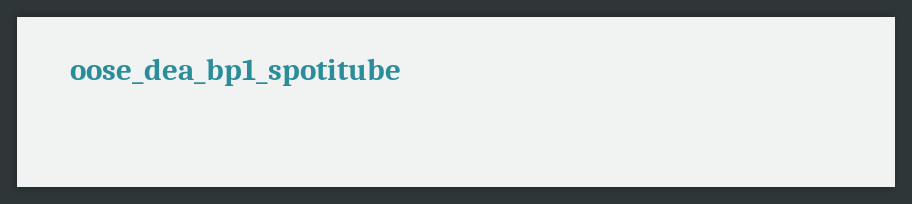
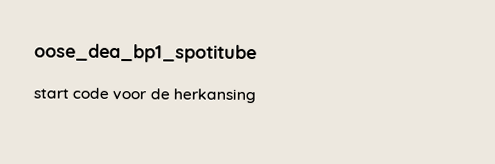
(401, 72) none -> [33,87,256,104] // start code voor de herkansing

